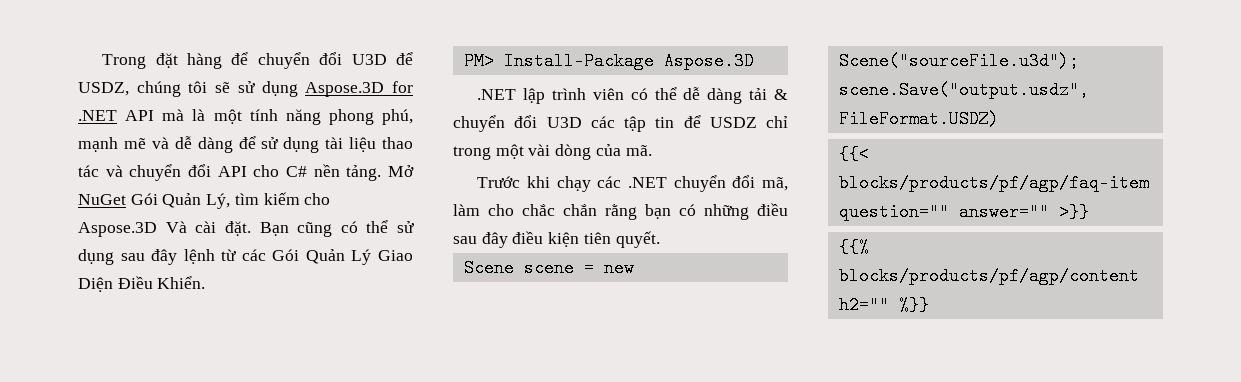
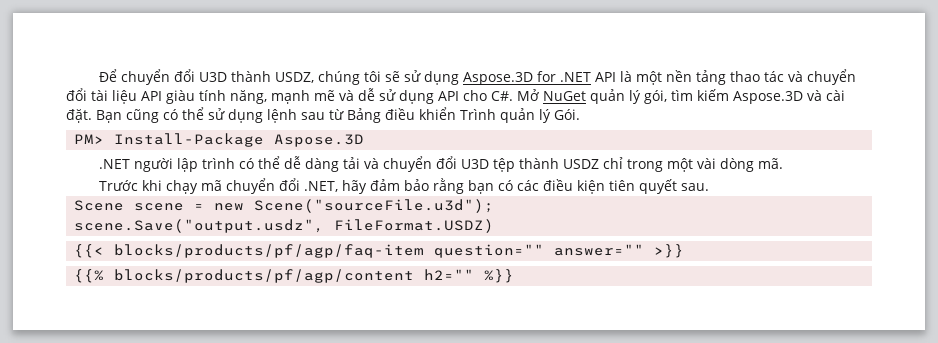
[102,52,413,69] Trong đặt hàng để chuyển đổi U3D để -> [98,69,271,85] Để chuyển đổi U3D thành
[162,109,185,121] mà -> (616, 77) none
[249,109,413,125] [78,136,377,153] tính năng phong phú, mạnh mẽ và dễ dàng để sử dụng tài liệu -> [665,70,726,85] nền tảng
[217,164,414,181] [78,192,331,209] [78,221,187,237] API cho C# nền tảng. Mở NuGet Gói Quản Lý, tìm kiếm cho Aspose.3D Và -> [91,88,822,104] tài liệu API giàu tính năng, mạnh mẽ và dễ sử dụng API cho C#. Mở NuGet quản lý gói, tìm kiếm Aspose.3D và
[120,249,413,265] [78,276,206,292] sau đây lệnh từ các Gói Quản Lý Giao Diện Điều Khiển. -> [267,107,580,123] lệnh sau từ Bảng điều khiển Trình quản lý Gói.
(517, 94) none -> [133,158,173,172] người
[592,88,624,100] viên -> (235, 163) none
[773,89,788,100] [453,115,701,132] & chuyển đổi U3D các tập tin để -> [363,156,559,172] và chuyển đổi U3D tệp thành
[595,144,621,156] của -> (754, 165) none
[597,175,788,192] [453,203,788,220] [453,232,508,248] các .NET chuyển đổi mã, làm cho chắc chắn rằng bạn có những điều sau đây -> [200,178,539,194] mã chuyển đổi .NET, hãy đảm bảo rằng bạn có các
[615,231,660,248] quyết. -> [638,179,709,194] quyết sau.

